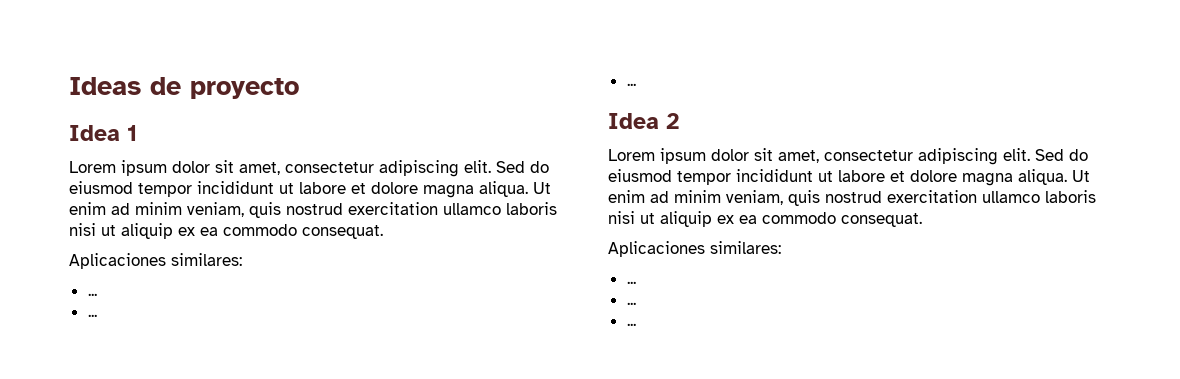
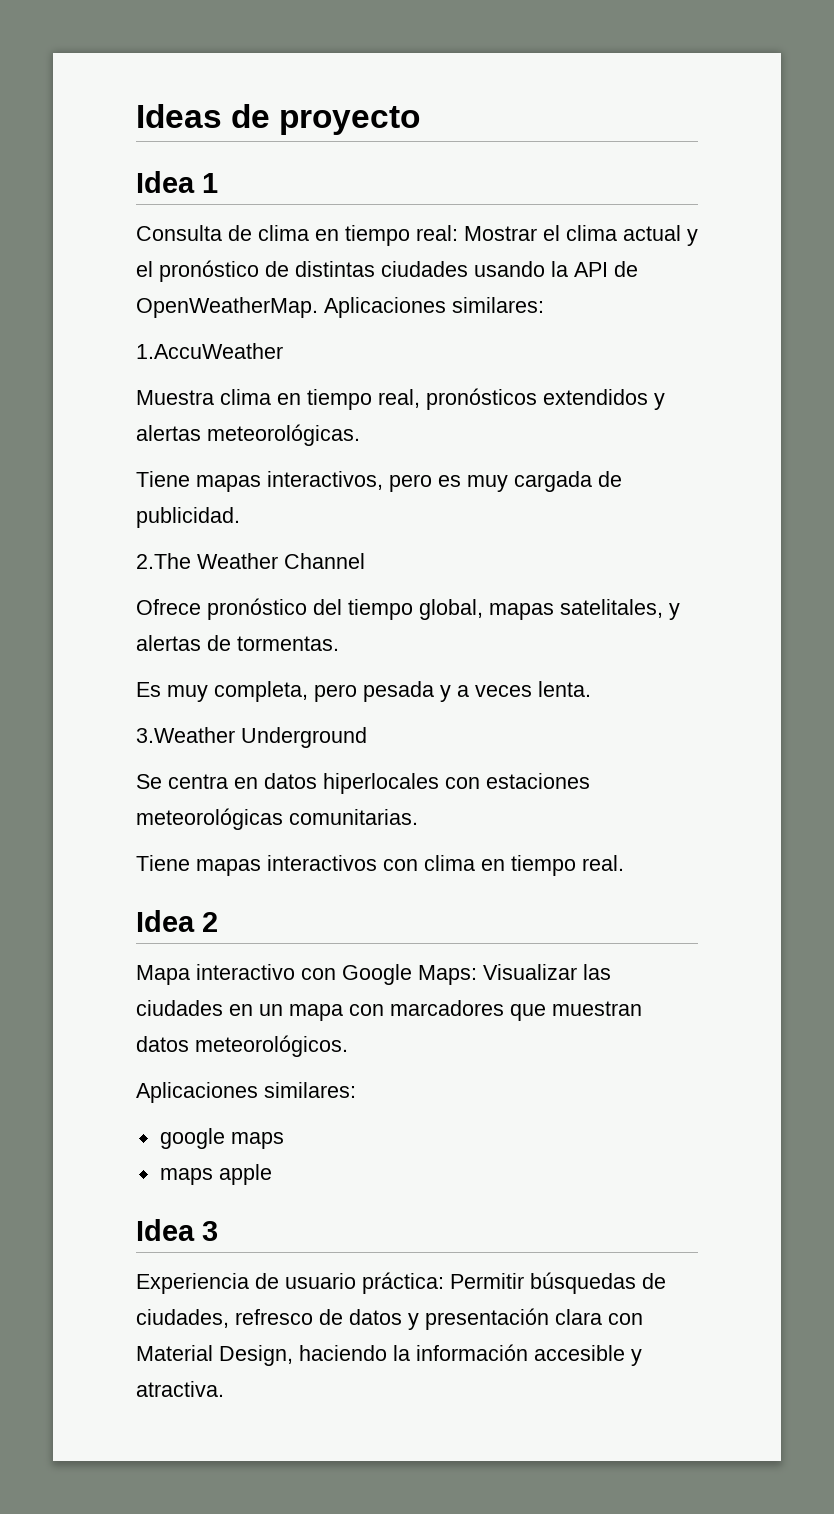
[69,160,549,177] [69,181,551,198] [69,202,557,218] [69,223,383,239] [69,253,242,269] [87,293,97,296] [87,314,97,317] [626,83,636,86] [608,113,679,129] [608,148,1088,165] [608,169,1090,186] [608,190,1096,206] [608,211,922,227] [608,241,781,257] [626,281,636,284] [626,302,636,305] [626,323,636,326] Lorem ipsum dolor sit amet, consectetur adipiscing elit. Sed do eiusmod tempor incididunt ut labore et dolore magna aliqua. Ut enim ad minim veniam, quis nostrud exercitation ullamco laboris nisi ut aliquip ex ea commodo consequat. // Aplicaciones similares: // ... // ... // ... // Idea 2 // Lorem ipsum dolor sit amet, consectetur adipiscing elit. Sed do eiusmod tempor incididunt ut labore et dolore magna aliqua. Ut enim ad minim veniam, quis nostrud exercitation ullamco laboris nisi ut aliquip ex ea commodo consequat. // Aplicaciones similares: // ... // ... // ... -> [136,225,698,246] [136,260,638,282] [136,297,544,318] [136,343,283,359] [136,388,665,410] [136,424,360,446] [136,471,622,492] [136,507,240,528] [136,553,365,569] [136,598,680,620] [136,635,339,651] [136,681,591,702] [136,727,367,748] [136,773,590,794] [136,808,418,830] [136,855,624,876] [136,910,218,932] [136,964,611,985] [136,1000,642,1021] [136,1035,348,1057] [136,1082,356,1103] [159,1128,284,1149] [159,1164,272,1185] [136,1219,218,1241] [136,1272,666,1294] [136,1308,643,1330] [136,1344,642,1366] [136,1381,224,1397] Consulta de clima en tiempo real: Mostrar el clima actual y el pronóstico de distintas ciudades usando la API de OpenWeatherMap. Aplicaciones similares: // 1.AccuWeather // Muestra clima en tiempo real, pronósticos extendidos y alertas meteorológicas. // Tiene mapas interactivos, pero es muy cargada de publicidad. // 2.The Weather Channel // Ofrece pronóstico del tiempo global, mapas satelitales, y alertas de tormentas. // Es muy completa, pero pesada y a veces lenta. // 3.Weather Underground // Se centra en datos hiperlocales con estaciones meteorológicas comunitarias. // Tiene mapas interactivos con clima en tiempo real. // Idea 2 // Mapa interactivo con Google Maps: Visualizar las ciudades en un mapa con marcadores que muestran datos meteorológicos. // Aplicaciones similares: // google maps // maps apple // Idea 3 // Experiencia de usuario práctica: Permitir búsquedas de ciudades, refresco de datos y presentación clara con Material Design, haciendo la información accesible y atractiva.

